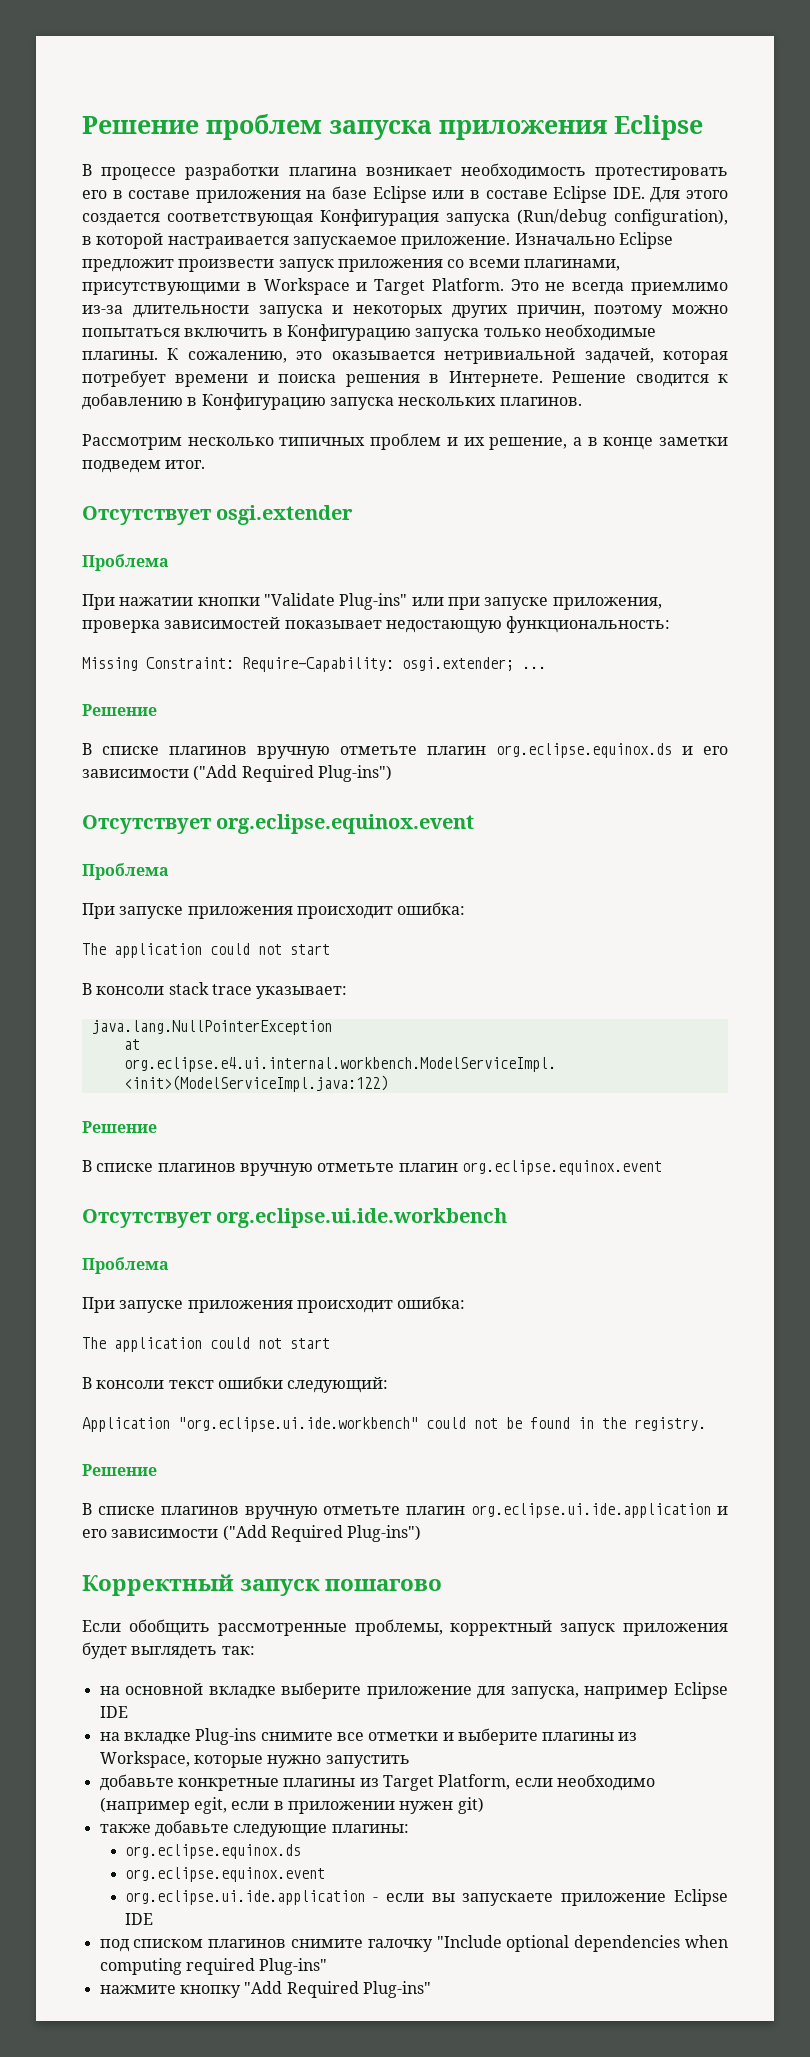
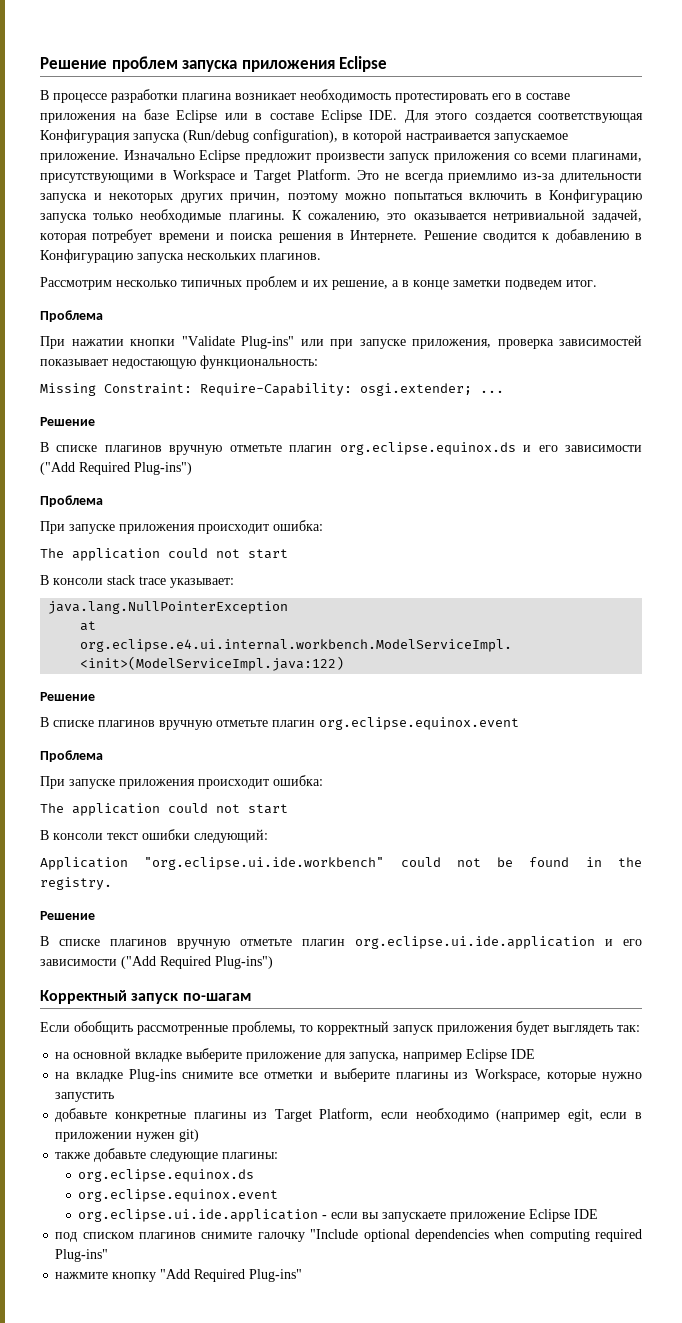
[82,505,354,525] // Отсутствует osgi.extender -> (597, 283) none
[82,814,475,834] // Отсутствует org.eclipse.equinox.event -> (192, 468) none
[82,1208,508,1228] // Отсутствует org.eclipse.ui.ide.workbench -> (519, 723) none
[325,1579,443,1591] пошагово -> [182,993,251,1001] по-шагам
(443, 1627) none -> [300,1025,313,1032] то

